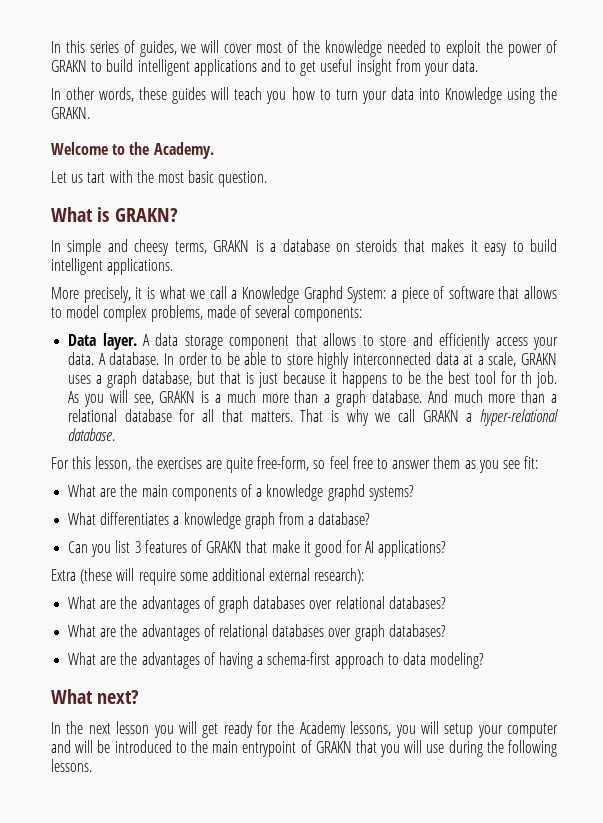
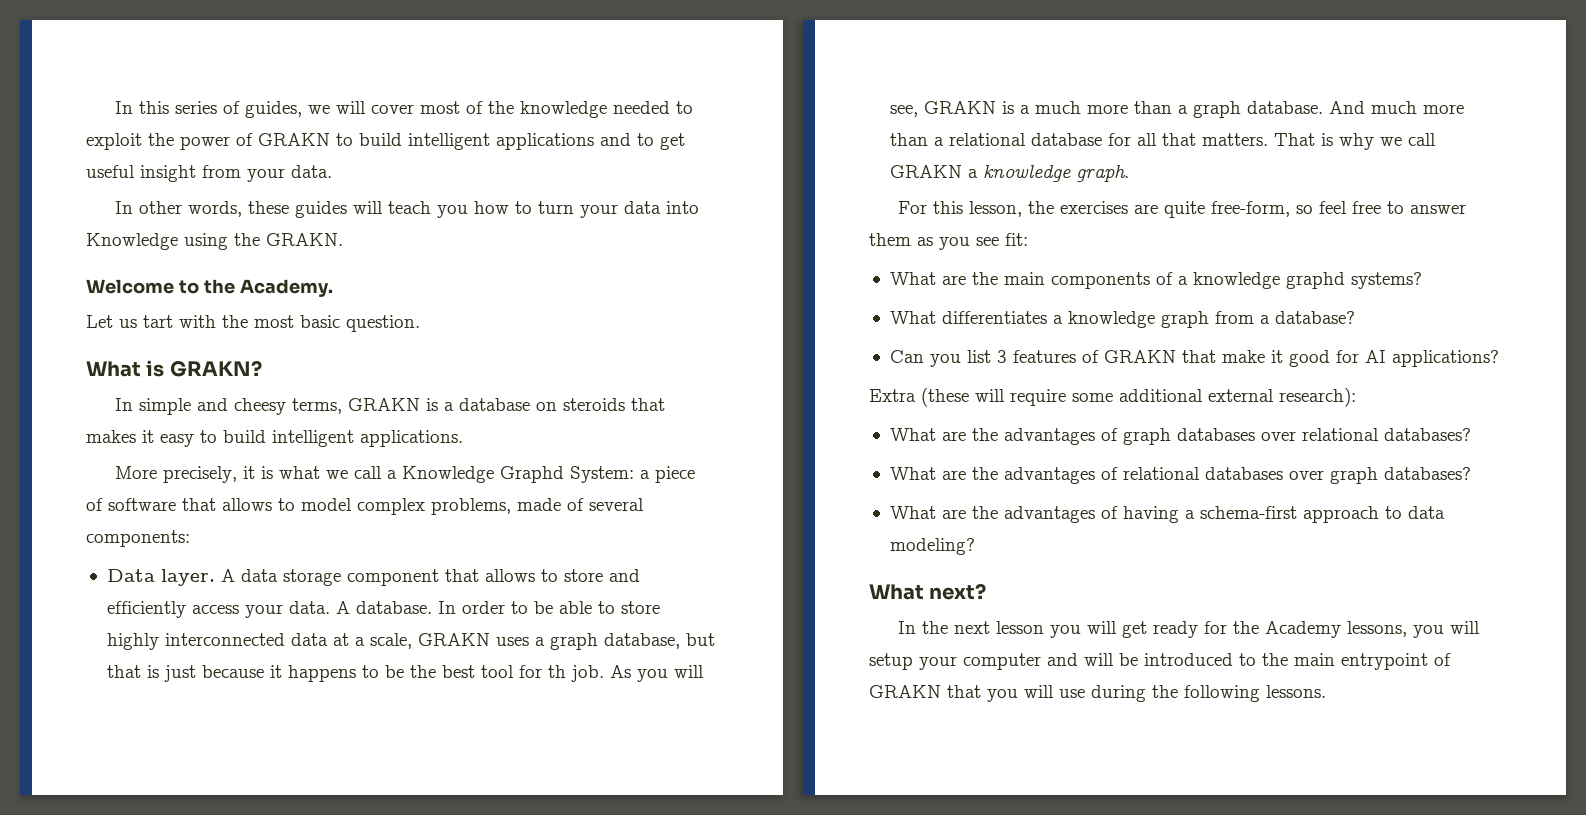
[479,409,558,426] [68,428,116,441] hyper-relational database. -> [982,165,1129,182] knowledge graph.

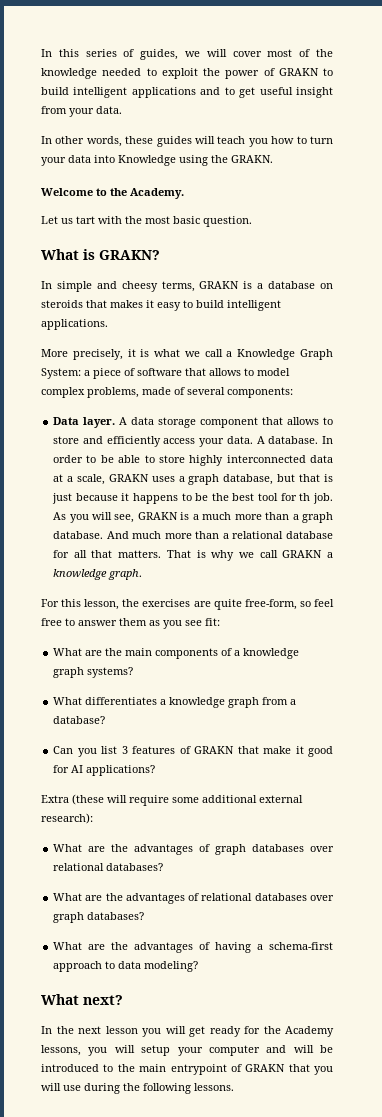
[500,466,565,483] Graphd -> [299,349,333,360] Graph
[1285,272,1345,289] graphd -> [53,667,85,678] graph

